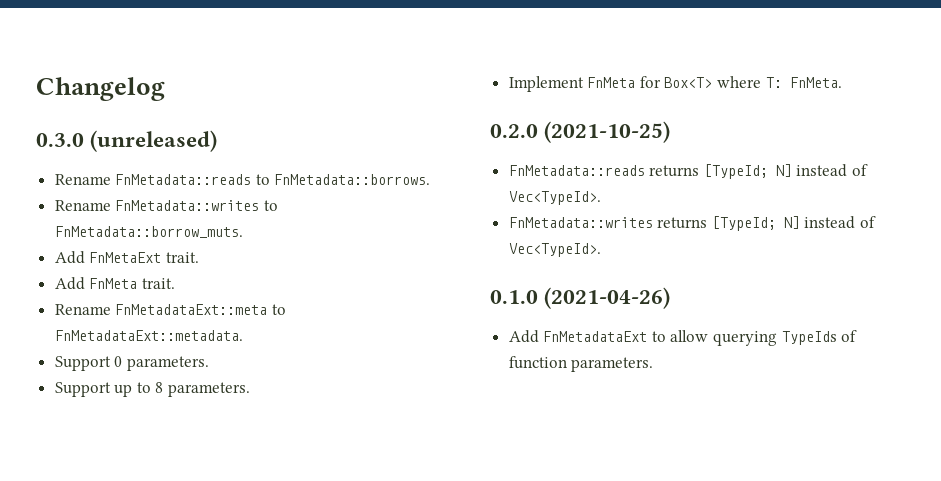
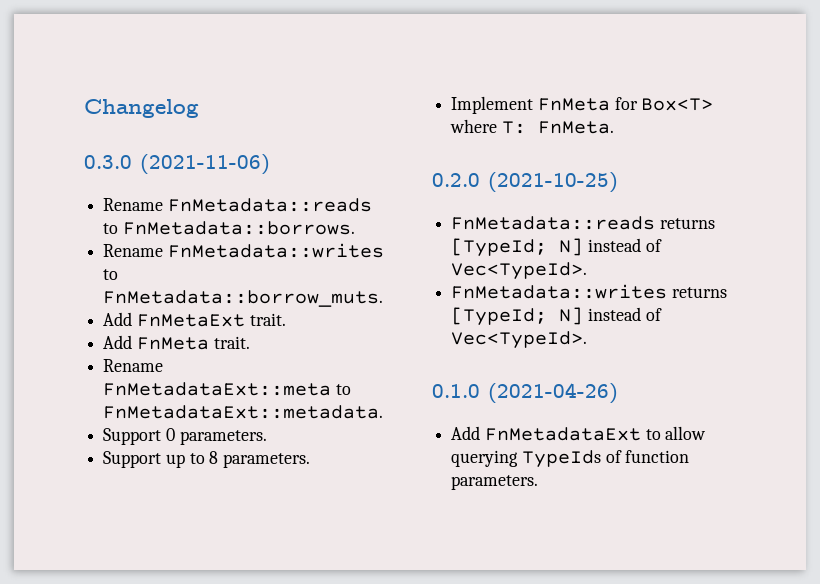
[90,130,218,152] (unreleased) -> [140,154,270,175] (2021-11-06)

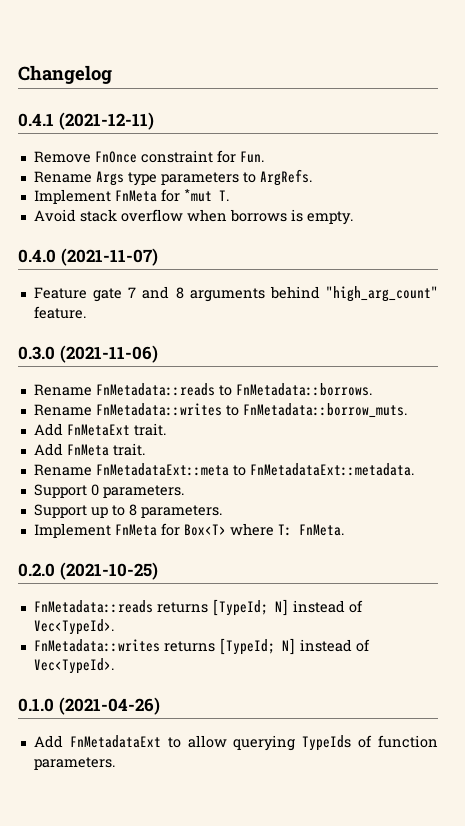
(199, 108) none -> [18,112,154,130] [33,150,264,163] [33,169,312,186] [33,189,229,204] [33,209,353,225] [18,248,158,266] [33,286,438,302] [33,306,86,319] // 0.4.1 (2021-12-11) // Remove FnOnce constraint for Fun. // Rename Args type parameters to ArgRefs. // Implement FnMeta for *mut T. // Avoid stack overflow when borrows is empty. // 0.4.0 (2021-11-07) // Feature gate 7 and 8 arguments behind "high_arg_count" feature.

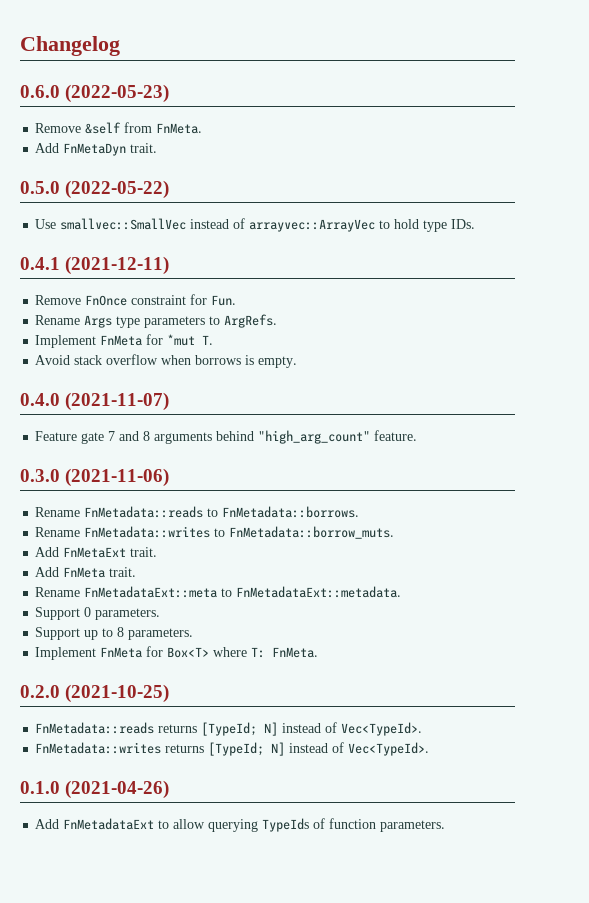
(112, 74) none -> [20,84,170,103] [35,122,203,134] [35,143,158,156] [20,180,170,199] [35,218,476,232] // 0.6.0 (2022-05-23) // Remove &self from FnMeta. // Add FnMetaDyn trait. // 0.5.0 (2022-05-22) // Use smallvec::SmallVec instead of arrayvec::ArrayVec to hold type IDs.

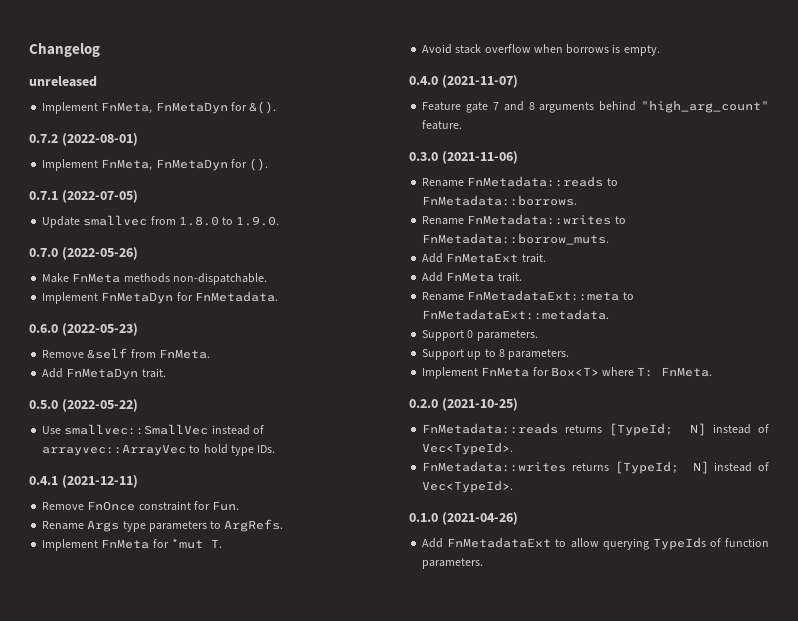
(120, 46) none -> [29,76,97,87] [42,101,277,114] [29,133,138,146] [42,158,269,171] [29,190,138,203] [42,215,280,228] [29,247,138,260] [42,273,267,285] [42,291,278,304] // unreleased // Implement FnMeta, FnMetaDyn for &(). // 0.7.2 (2022-08-01) // Implement FnMeta, FnMetaDyn for (). // 0.7.1 (2022-07-05) // Update smallvec from 1.8.0 to 1.9.0. // 0.7.0 (2022-05-26) // Make FnMeta methods non-dispatchable. // Implement FnMetaDyn for FnMetadata.

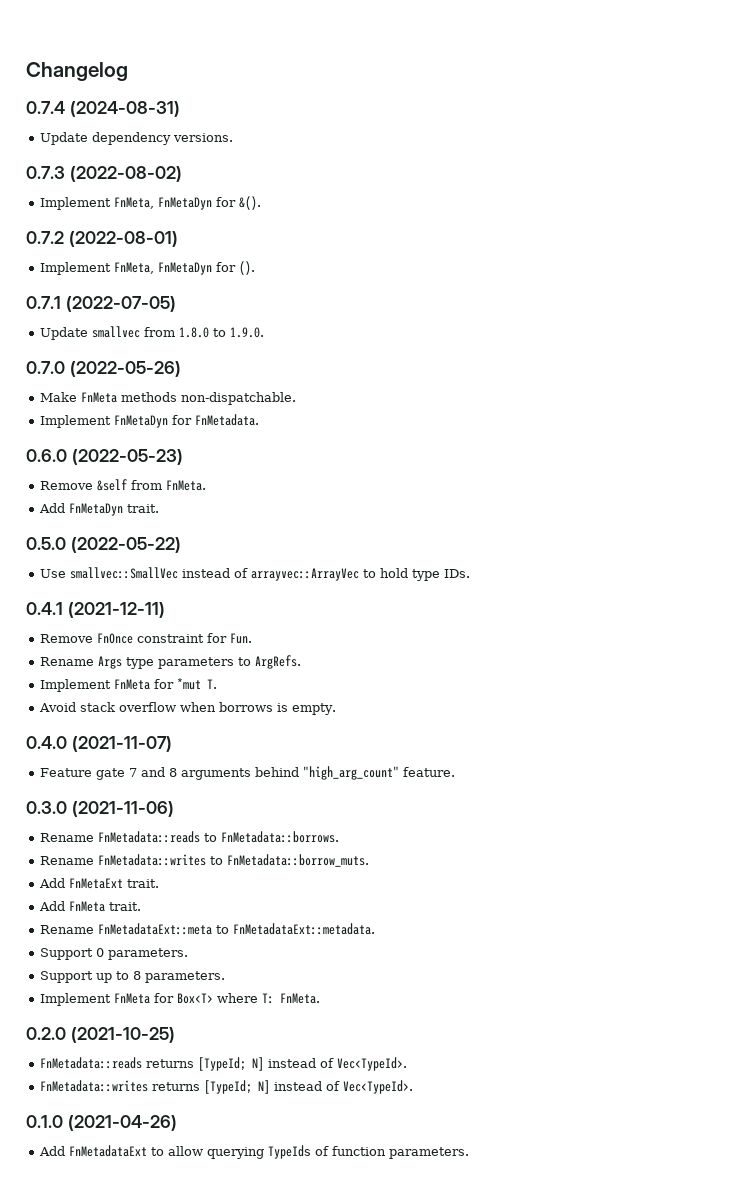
[29,76,97,87] unreleased -> [26,101,180,117] [40,132,234,145] [26,166,182,182] 0.7.4 (2024-08-31) // Update dependency versions. // 0.7.3 (2022-08-02)

